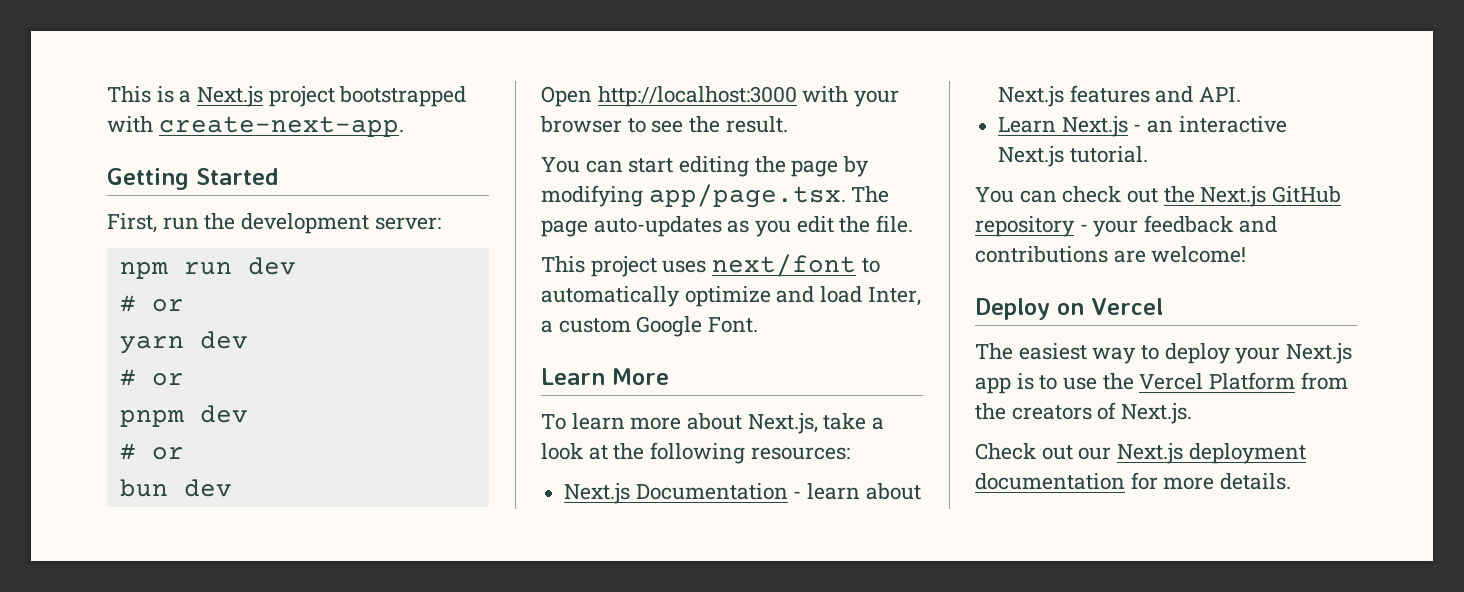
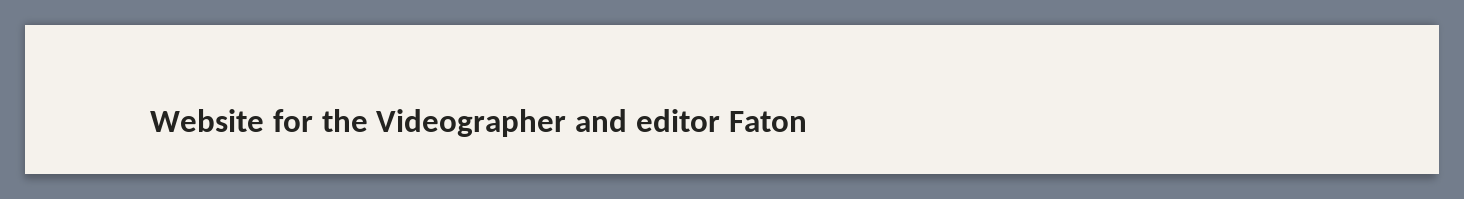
[107,86,467,107] [107,116,404,137] [107,168,279,190] [107,213,441,234] [119,257,296,279] [119,295,184,312] [119,331,248,354] [119,369,184,386] [119,405,248,427] [119,443,184,460] [119,479,232,497] [541,86,900,107] [540,116,788,133] [541,156,870,177] [541,184,890,208] [541,215,914,237] [541,254,880,277] [541,286,921,307] [541,316,759,337] [541,368,669,385] [541,413,885,434] [541,442,850,464] [564,483,921,504] [998,85,1242,107] [998,116,1287,137] [998,146,1148,167] [975,186,1342,207] [975,215,1277,237] [975,246,1247,263] [975,298,1163,320] [975,343,1353,364] [975,372,1348,394] [975,402,1193,424] [975,443,1306,464] [975,472,1292,490] This is a Next.js project bootstrapped with create-next-app. // Getting Started // First, run the development server: // npm run dev // # or // yarn dev // # or // pnpm dev // # or // bun dev // Open http://localhost:3000 with your browser to see the result. // You can start editing the page by modifying app/page.tsx. The page auto-updates as you edit the file. // This project uses next/font to automatically optimize and load Inter, a custom Google Font. // Learn More // To learn more about Next.js, take a look at the following resources: // Next.js Documentation - learn about Next.js features and API. // Learn Next.js - an interactive Next.js tutorial. // You can check out the Next.js GitHub repository - your feedback and contributions are welcome! // Deploy on Vercel // The easiest way to deploy your Next.js app is to use the Vercel Platform from the creators of Next.js. // Check out our Next.js deployment documentation for more details. -> [150,109,807,137] Website for the Videographer and editor Faton

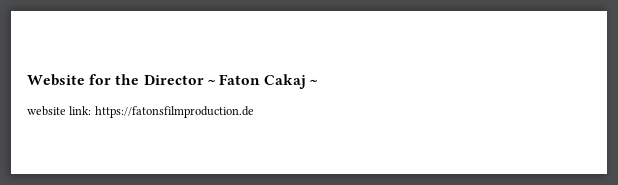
[376,109,807,137] Videographer and editor Faton -> [143,74,318,89] [27,106,254,118] Director ~ Faton Cakaj ~ // website link: https://fatonsfilmproduction.de

